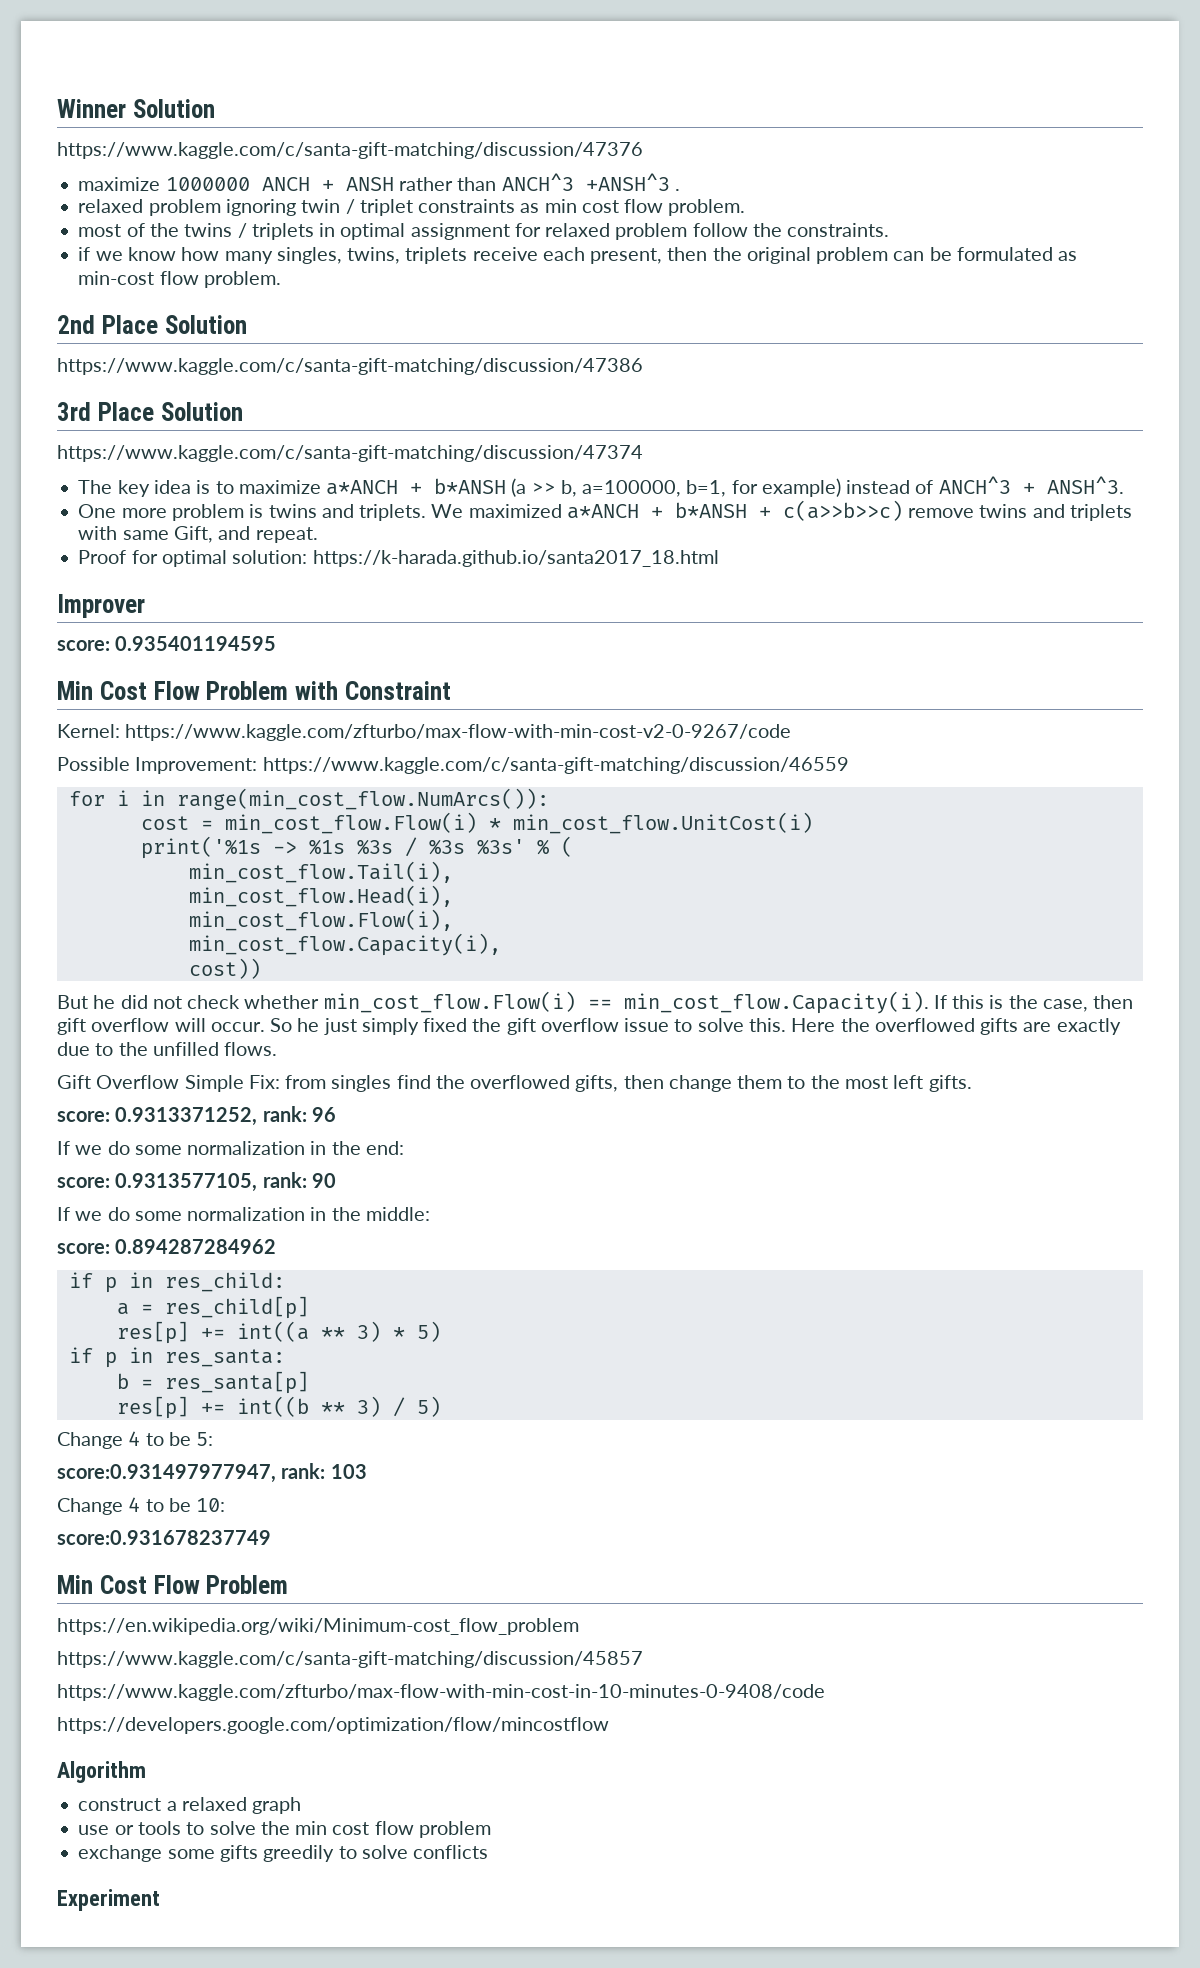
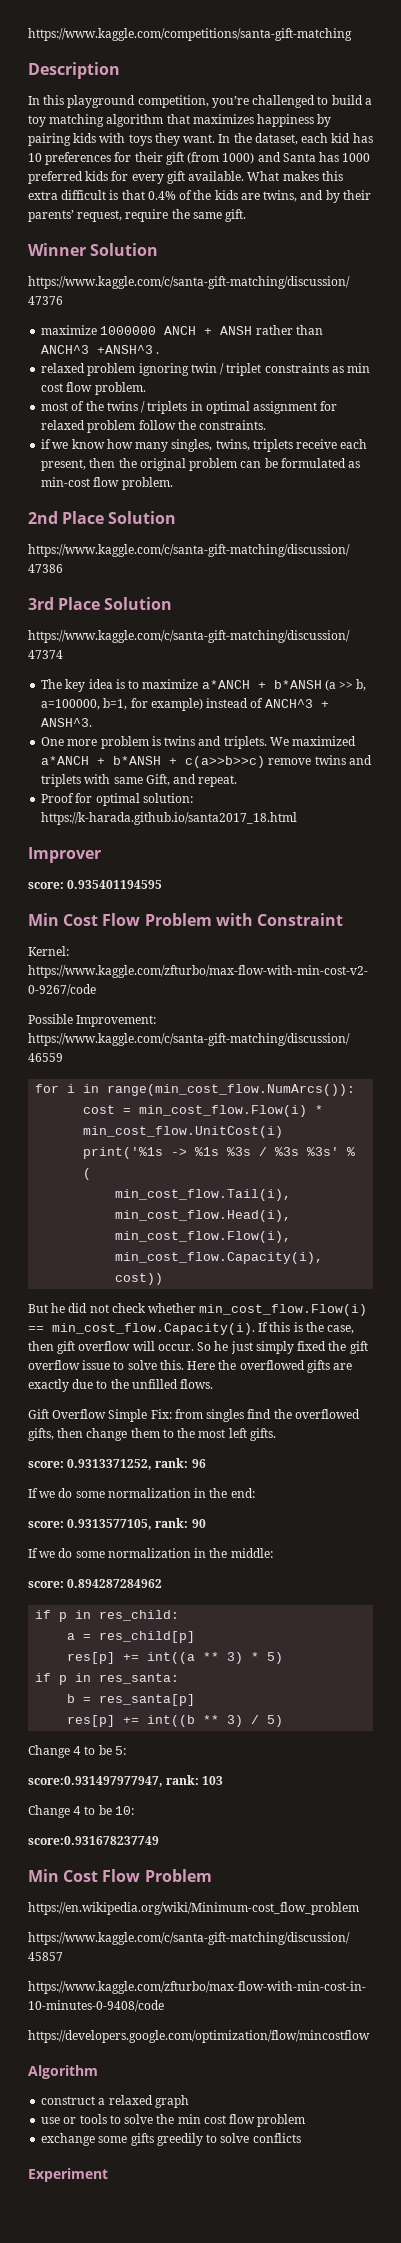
(57, 108) none -> [28,28,352,41] [28,62,120,79] [28,95,372,108] [28,114,332,127] [28,133,373,146] [28,152,371,165] [28,171,343,184] [28,190,371,203] [28,209,247,222] https://www.kaggle.com/competitions/santa-gift-matching // Description // In this playground competition, you’re challenged to build a toy matching algorithm that maximizes happiness by pairing kids with toys they want. In the dataset, each kid has 10 preferences for their gift (from 1000) and Santa has 1000 preferred kids for every gift available. What makes this extra difficult is that 0.4% of the kids are twins, and by their parents’ request, require the same gift. //

